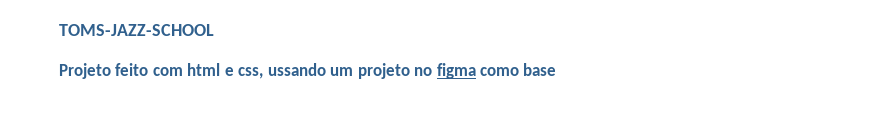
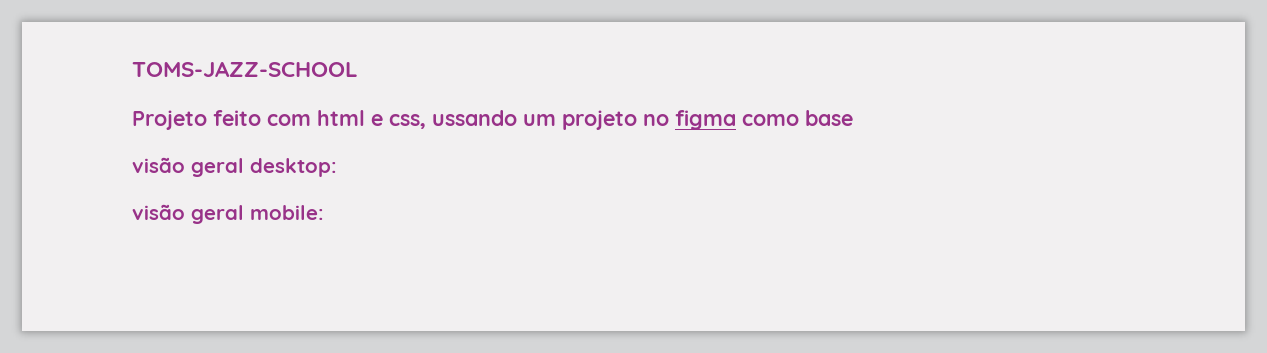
(557, 69) none -> [132,157,337,177] [132,204,324,224] // visão geral desktop: // visão geral mobile:

